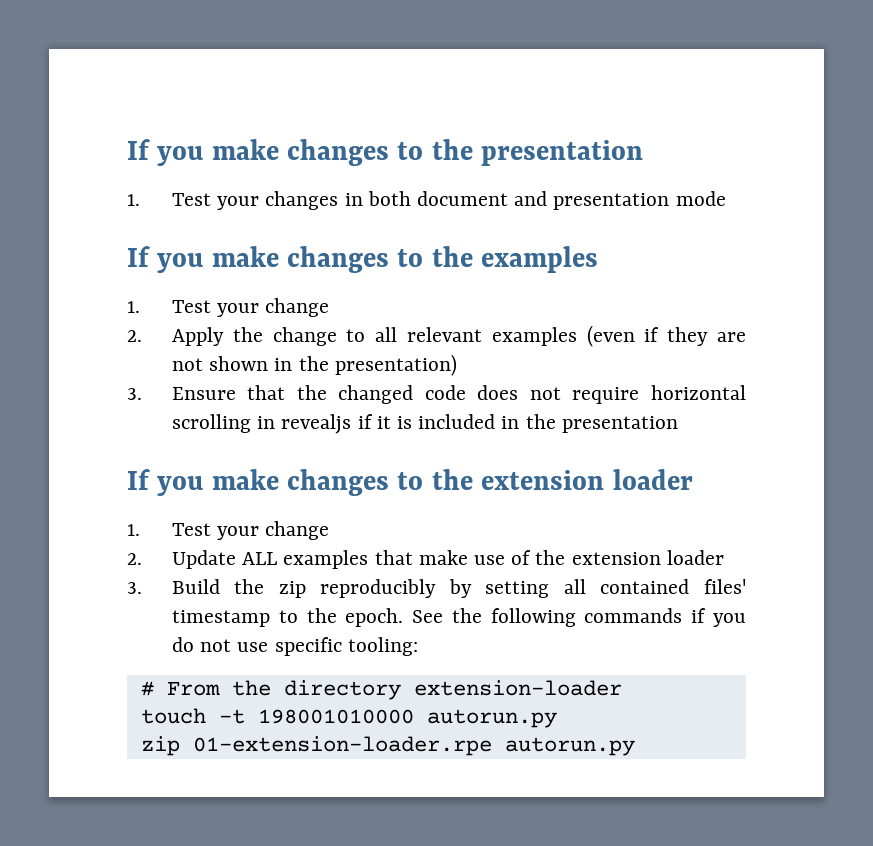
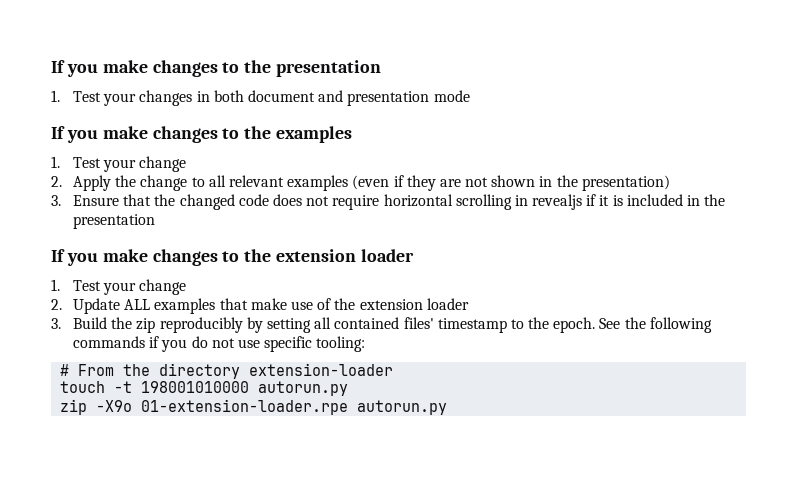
(180, 746) none -> [96,400,133,412] -X9o

